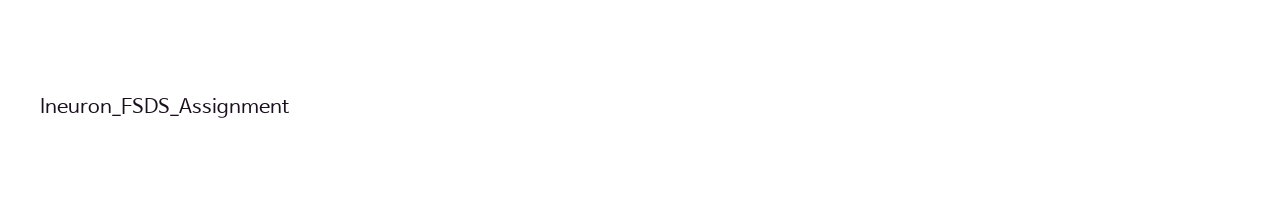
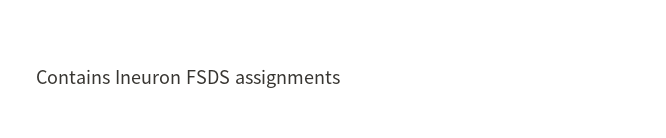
[40,98,289,118] Ineuron_FSDS_Assignment -> [36,69,340,88] Contains Ineuron FSDS assignments

